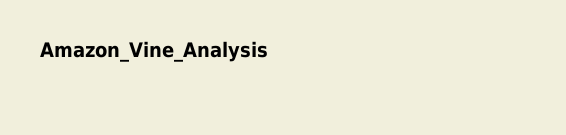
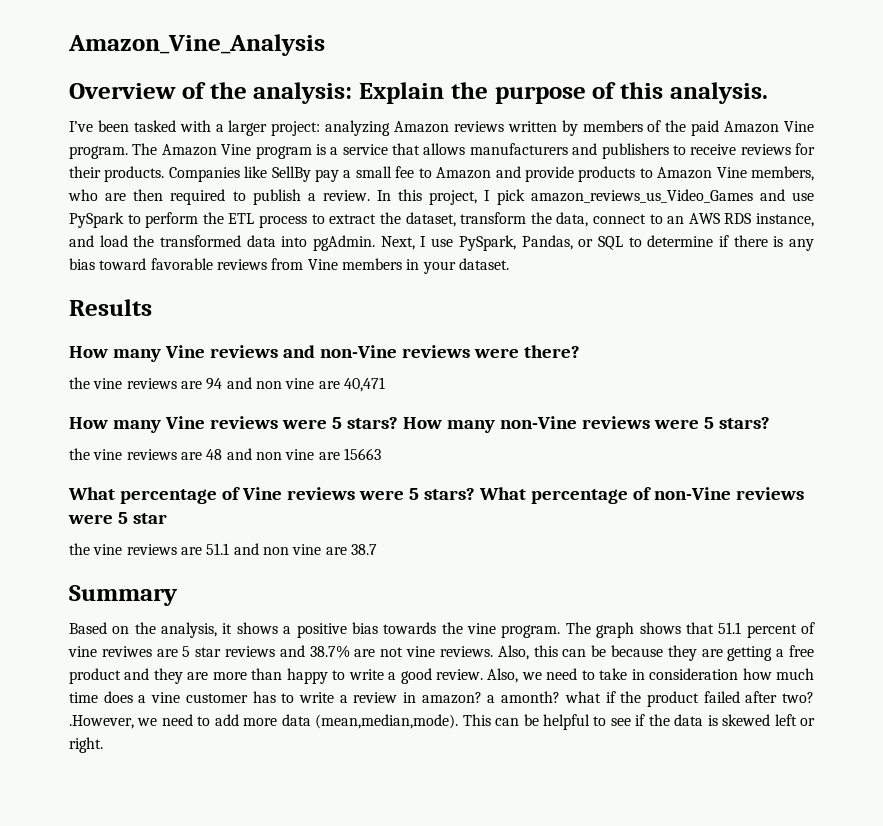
(268, 51) none -> [69,82,768,104] [69,120,814,136] [69,143,815,159] [69,166,814,182] [68,189,814,205] [69,212,814,228] [69,235,815,251] [69,258,509,274] [69,299,152,316] [69,345,580,362] [69,377,385,392] [69,416,770,433] [69,448,381,460] [68,487,804,504] [68,512,167,524] [69,543,377,555] [69,585,178,606] [69,622,815,638] [68,645,815,661] [69,668,815,684] [69,691,815,707] [69,714,816,730] [69,737,103,753] // Overview of the analysis: Explain the purpose of this analysis. // I’ve been tasked with a larger project: analyzing Amazon reviews written by members of the paid Amazon Vine program. The Amazon Vine program is a service that allows manufacturers and publishers to receive reviews for their products. Companies like SellBy pay a small fee to Amazon and provide products to Amazon Vine members, who are then required to publish a review. In this project, I pick amazon_reviews_us_Video_Games and use PySpark to perform the ETL process to extract the dataset, transform the data, connect to an AWS RDS instance, and load the transformed data into pgAdmin. Next, I use PySpark, Pandas, or SQL to determine if there is any bias toward favorable reviews from Vine members in your dataset. // Results // How many Vine reviews and non-Vine reviews were there? // the vine reviews are 94 and non vine are 40,471 // How many Vine reviews were 5 stars? How many non-Vine reviews were 5 stars? // the vine reviews are 48 and non vine are 15663 // What percentage of Vine reviews were 5 stars? What percentage of non-Vine reviews were 5 star // the vine reviews are 51.1 and non vine are 38.7 // Summary // Based on the analysis, it shows a positive bias towards the vine program. The graph shows that 51.1 percent of vine reviwes are 5 star reviews and 38.7% are not vine reviews. Also, this can be because they are getting a free product and they are more than happy to write a good review. Also, we need to take in consideration how much time does a vine customer has to write a review in amazon? a amonth? what if the product failed after two? .However, we need to add more data (mean,median,mode). This can be helpful to see if the data is skewed left or right.

